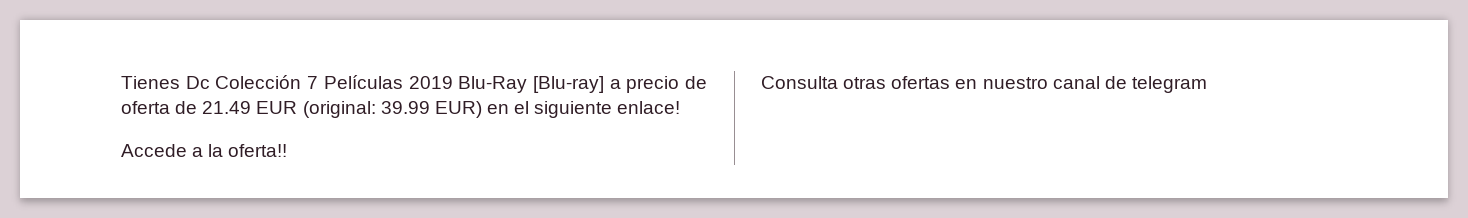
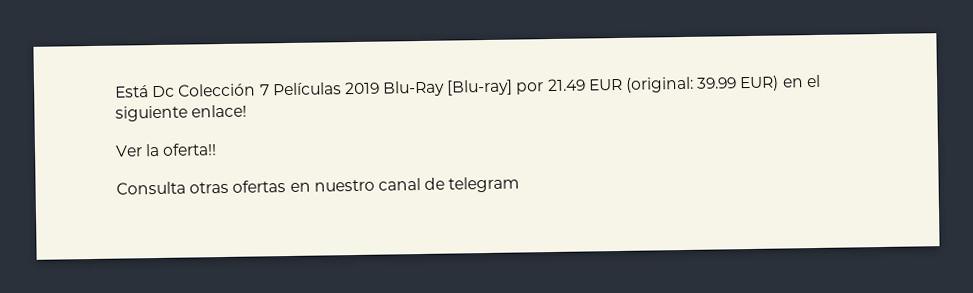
[121,76,180,89] Tienes -> [115,85,149,98] Está
[609,76,707,93] [121,101,198,114] a precio de oferta de -> [516,82,545,95] por
[121,144,204,157] Accede a -> [115,145,143,157] Ver

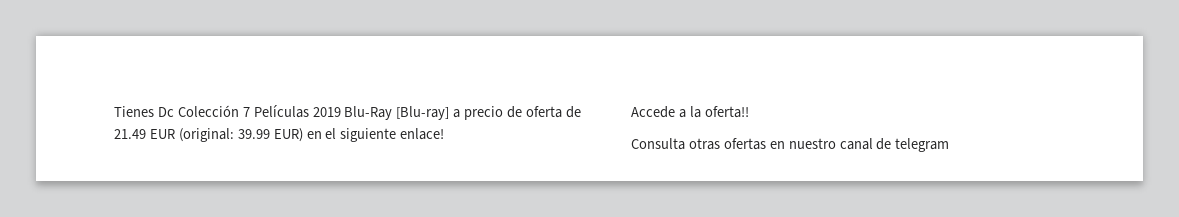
[115,85,149,98] Está -> [114,106,154,117] Tienes
[516,82,545,95] por -> [453,106,581,120] a precio de oferta de
[115,145,143,157] Ver -> [631,106,686,118] Accede a

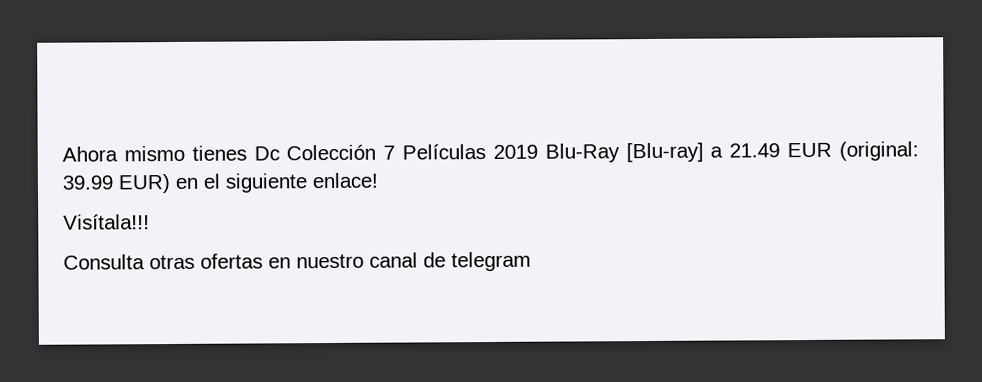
[114,106,154,117] Tienes -> [62,145,247,162] Ahora mismo tienes
[464,106,581,120] precio de oferta de -> (724, 152) none
[631,106,749,118] Accede a la oferta!! -> [63,214,150,230] Visítala!!!

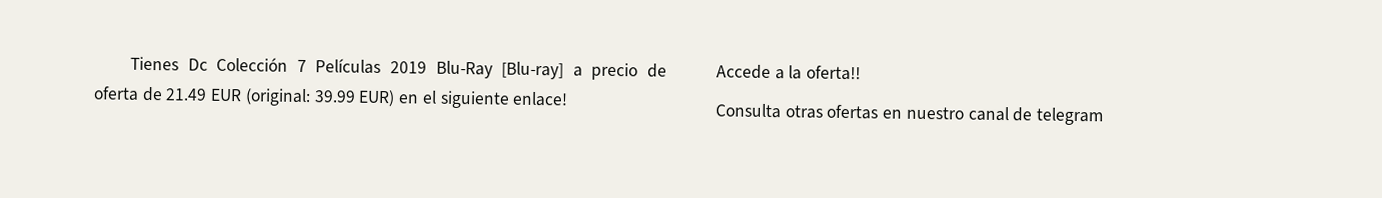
[62,145,247,162] Ahora mismo tienes -> [130,56,180,71] Tienes
(724, 152) none -> [591,62,667,81] [93,86,163,102] precio de oferta de
[63,214,150,230] Visítala!!! -> [716,64,862,81] Accede a la oferta!!

